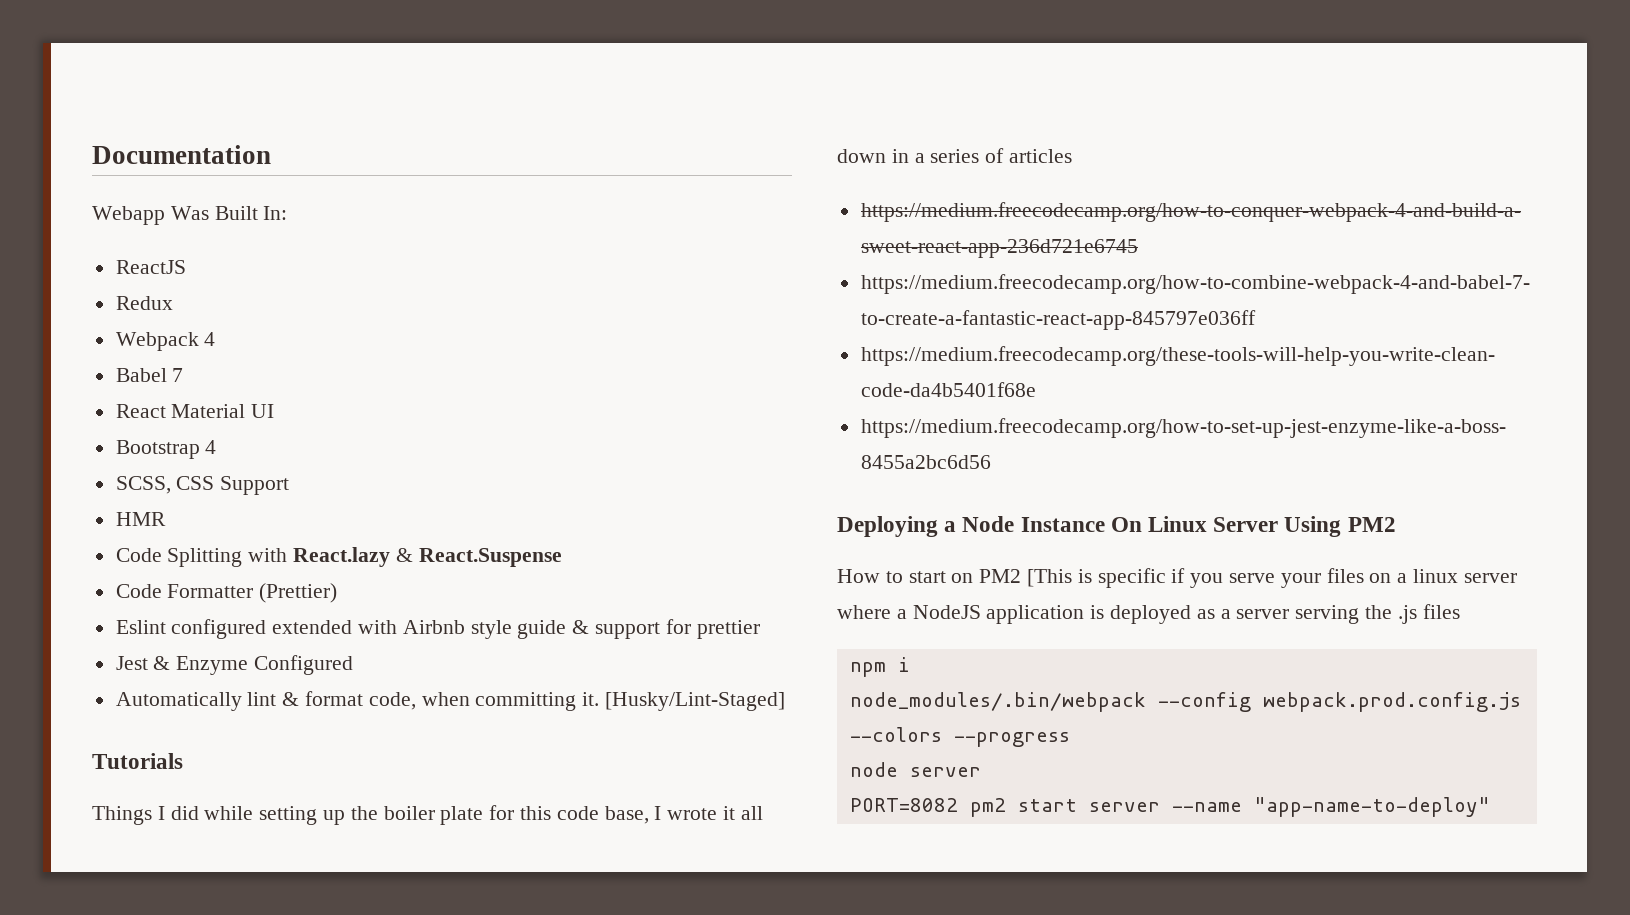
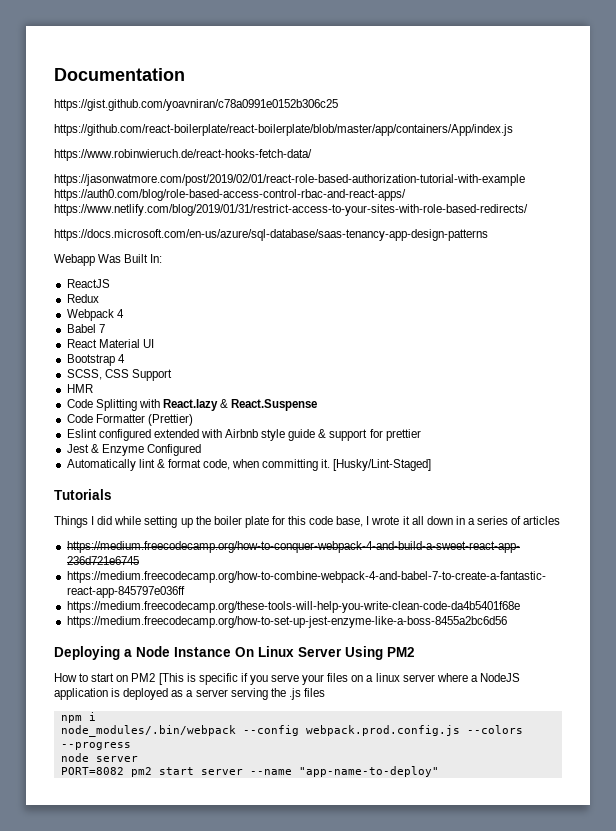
(271, 154) none -> [54,99,338,111] [54,124,513,136] [54,149,312,161] [54,174,525,186] [54,189,406,201] [54,204,528,216] [54,229,488,241] // https://gist.github.com/yoavniran/c78a0991e0152b306c25 // https://github.com/react-boilerplate/react-boilerplate/blob/master/app/containers/App/index.js // https://www.robinwieruch.de/react-hooks-fetch-data/ // https://jasonwatmore.com/post/2019/02/01/react-role-based-authorization-tutorial-with-example https://auth0.com/blog/role-based-access-control-rbac-and-react-apps/ https://www.netlify.com/blog/2019/01/31/restrict-access-to-your-sites-with-role-based-redirects/ // https://docs.microsoft.com/en-us/azure/sql-database/saas-tenancy-app-design-patterns

